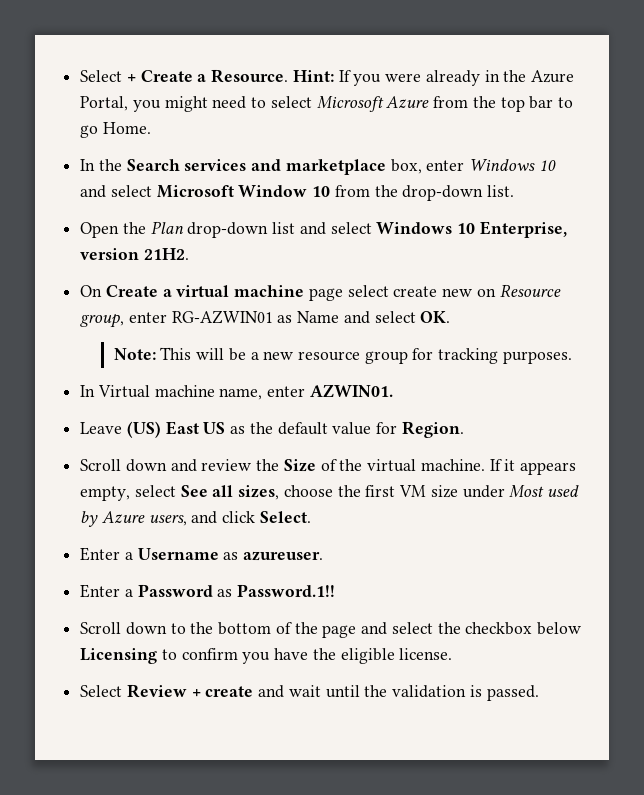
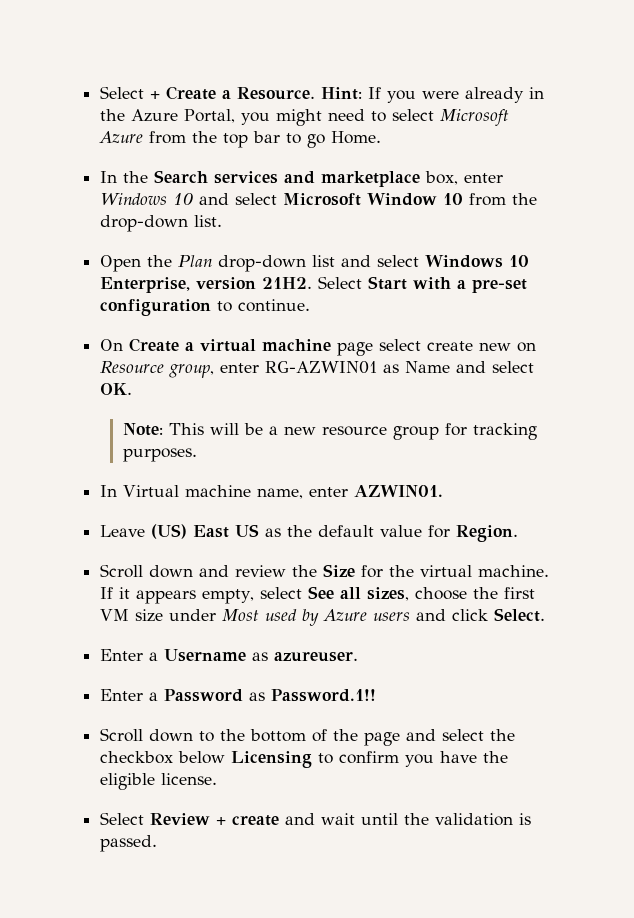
(189, 254) none -> [318,276,528,293] [100,299,311,316] Select Start with a pre-set configuration to continue.
[320,459,337,471] of -> [361,565,384,578] for
[148,515,187,526] users, -> [373,612,411,621] users

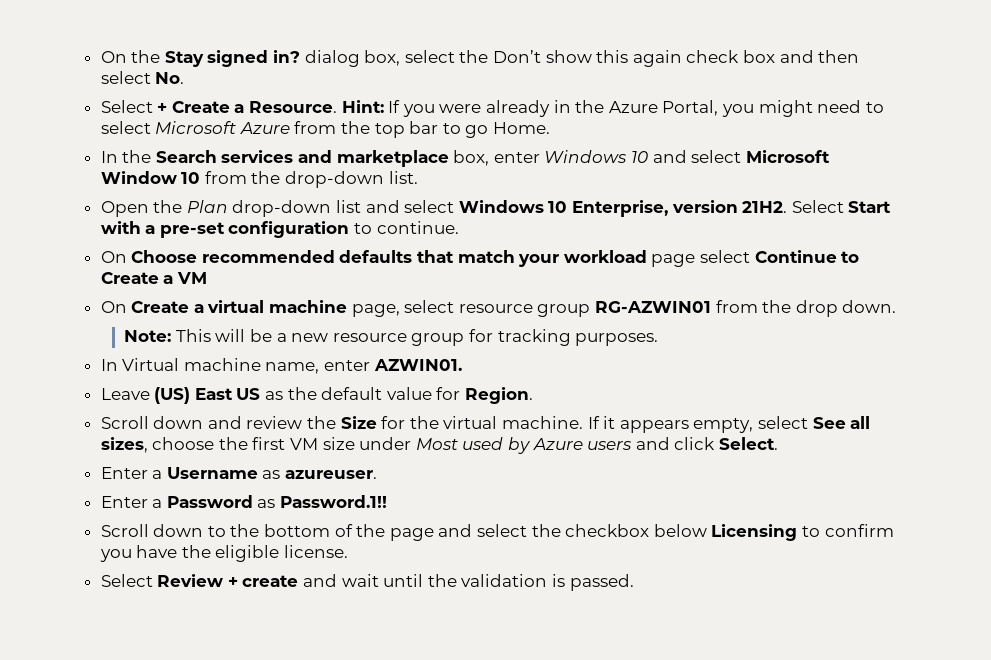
(100, 92) none -> [100,50,860,67] [100,71,185,84] On the Stay signed in? dialog box, select the Don’t show this again check box and then select No. //
(311, 305) none -> [100,250,860,267] [100,272,207,284] // On Choose recommended defaults that match your workload page select Continue to Create a VM
[337,339,537,356] [100,361,535,378] [100,383,133,395] page select create new on Resource group, enter RG-AZWIN01 as Name and select OK. -> [351,300,897,317] page, select resource group RG-AZWIN01 from the drop down.

